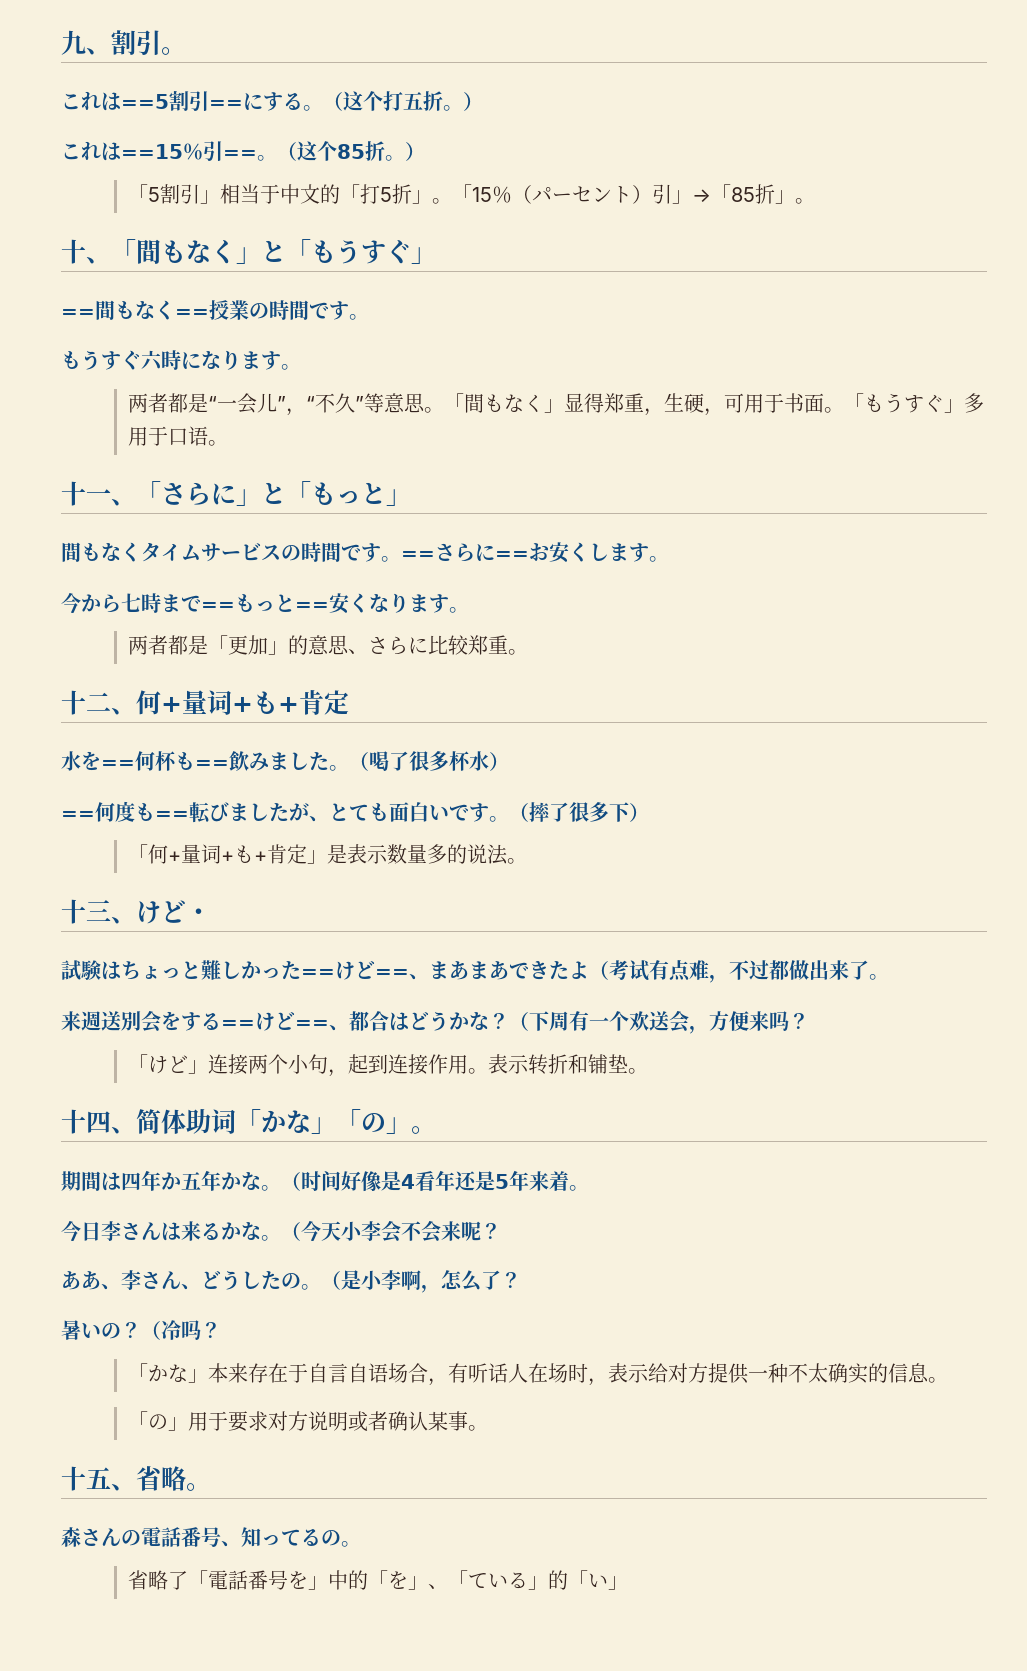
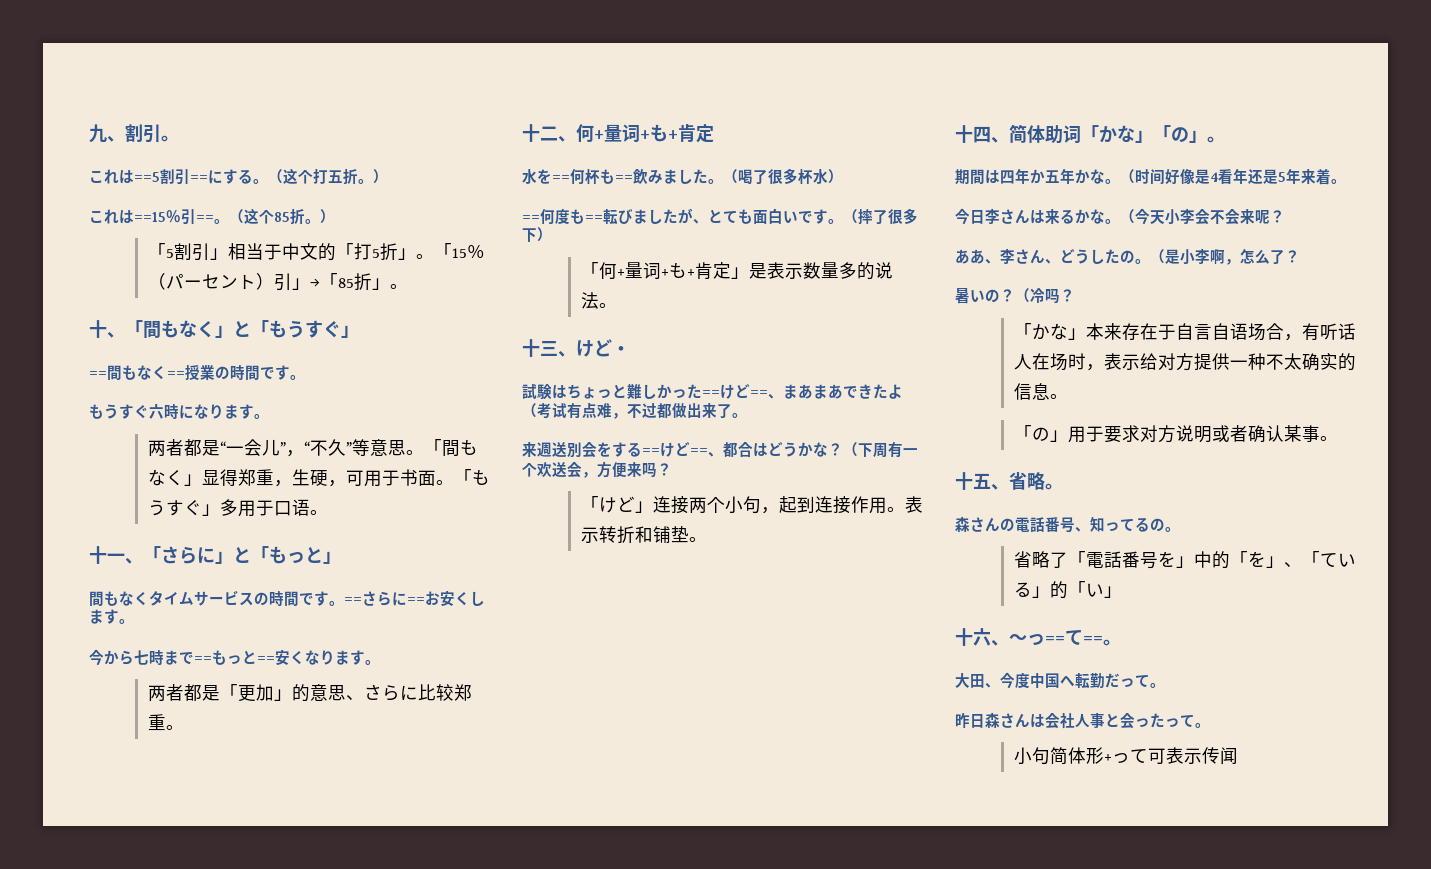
(628, 1583) none -> [955,628,1121,646] [955,672,1165,689] [955,712,1210,729] [1013,747,1238,765] // 十六、～っ==て==。 // 大田、今度中国へ転勤だって。 // 昨日森さんは会社人事と会ったって。 // 小句简体形+って可表示传闻

